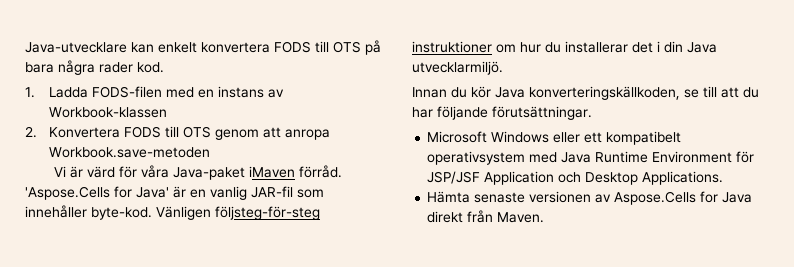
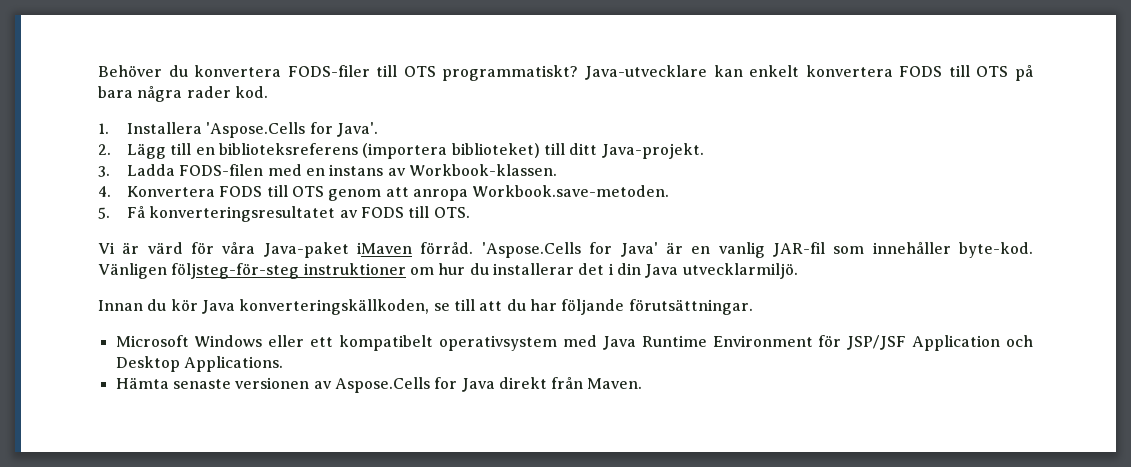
(25, 47) none -> [98,65,579,81] Behöver du konvertera FODS-filer till OTS programmatiskt?
(35, 92) none -> [126,122,378,138] [98,143,704,159] [98,166,110,177] Installera 'Aspose.Cells for Java'. // 2. Lägg till en biblioteksreferens (importera biblioteket) till ditt Java-projekt. // 3.
[49,107,168,118] [25,126,37,138] Workbook-klassen // 2. -> [408,164,557,176] [98,186,111,197] Workbook-klassen. // 4.
[49,147,211,158] Workbook.save-metoden -> [472,185,670,197] [98,206,470,222] Workbook.save-metoden. // 5. Få konverteringsresultatet av FODS till OTS.

